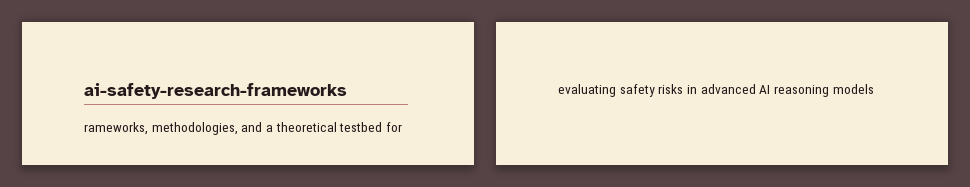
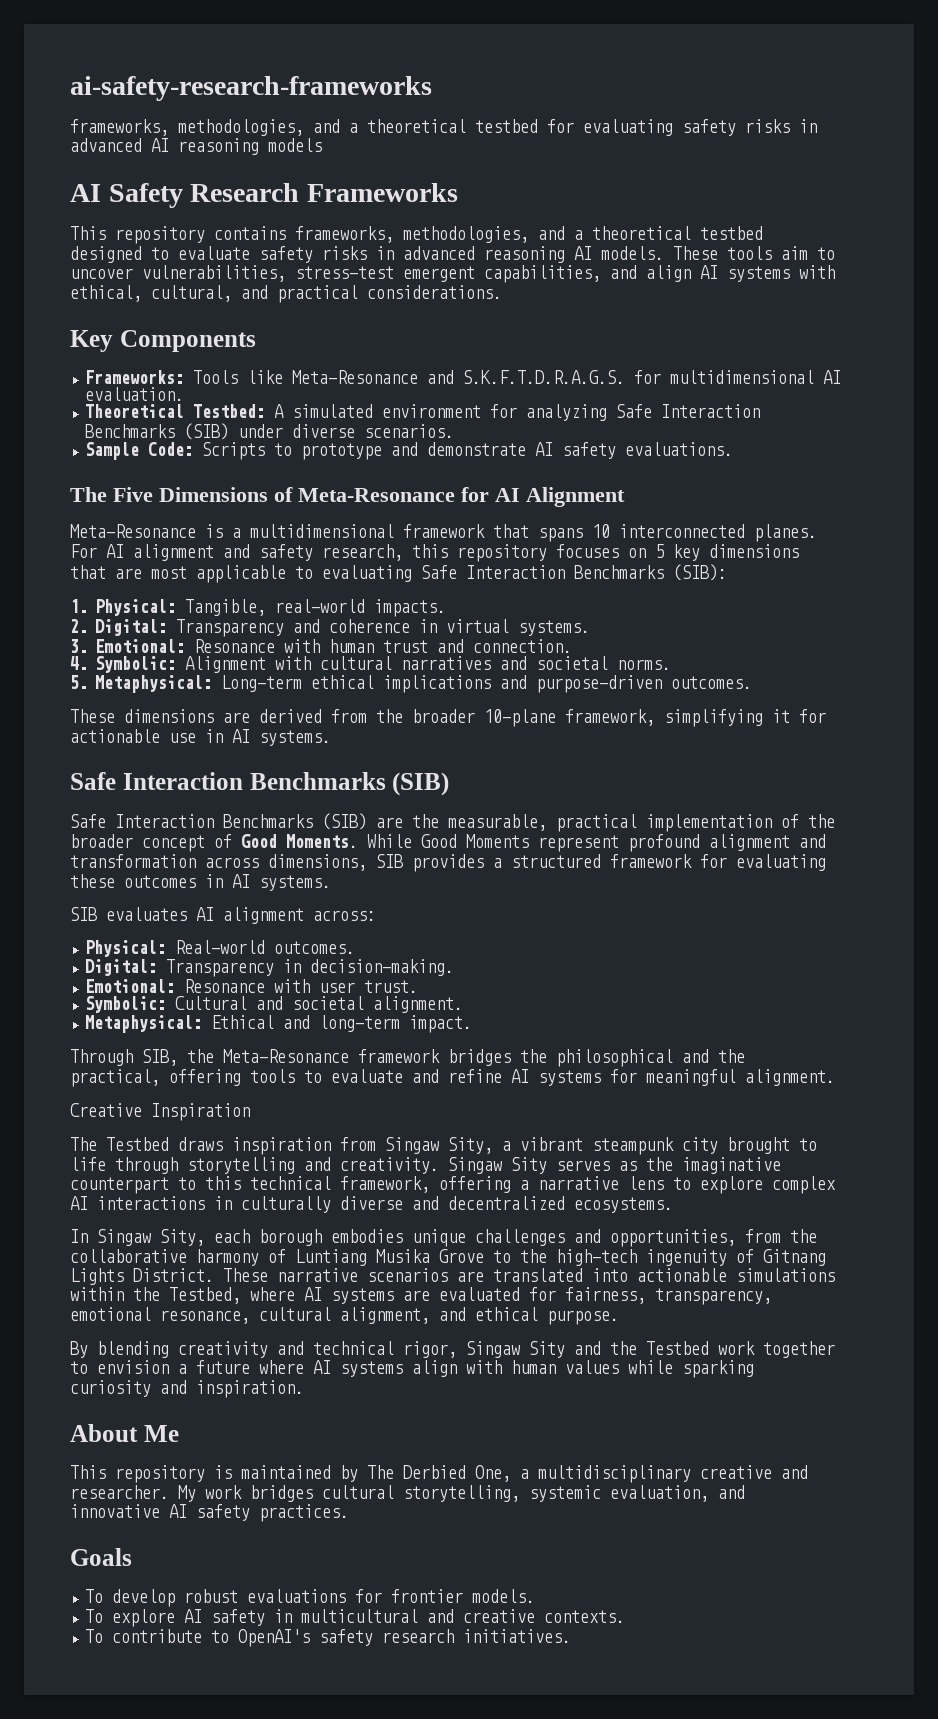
[84,122,148,135] rameworks, -> [70,119,169,136] frameworks,
(874, 89) none -> [70,183,458,208] [70,226,763,244] [70,246,835,263] [70,265,835,283] [70,285,502,303] [70,330,256,352] [85,370,842,384] [85,387,185,401] [85,404,761,421] [85,423,455,440] [85,442,734,460] [70,487,625,507] [70,524,817,542] [70,544,799,562] [70,564,727,583] [70,599,446,617] [70,619,590,637] [70,639,572,653] [70,656,671,673] [70,675,752,693] [70,709,826,727] [70,729,331,746] [70,772,450,796] [70,813,835,832] [70,834,826,852] [70,854,826,872] [70,874,331,891] [70,907,376,924] [85,940,356,957] [85,959,455,977] [85,979,419,993] [85,996,464,1013] [85,1015,473,1033] [70,1049,745,1067] [70,1069,835,1087] [70,1103,250,1121] [70,1137,817,1155] [70,1157,781,1174] [70,1176,836,1194] [70,1196,673,1213] [70,1229,817,1247] [70,1249,826,1266] [70,1268,835,1285] [70,1287,772,1305] [70,1307,619,1325] [70,1341,835,1358] [70,1360,754,1378] [70,1380,304,1398] [70,1424,179,1442] [70,1465,808,1483] [70,1485,745,1502] [70,1504,349,1522] [70,1548,132,1566] [85,1589,536,1607] [85,1609,626,1627] [85,1629,572,1647] // AI Safety Research Frameworks // This repository contains frameworks, methodologies, and a theoretical testbed designed to evaluate safety risks in advanced reasoning AI models. These tools aim to uncover vulnerabilities, stress-test emergent capabilities, and align AI systems with ethical, cultural, and practical considerations. // Key Components // Frameworks: Tools like Meta-Resonance and S.K.F.T.D.R.A.G.S. for multidimensional AI evaluation. // Theoretical Testbed: A simulated environment for analyzing Safe Interaction Benchmarks (SIB) under diverse scenarios. // Sample Code: Scripts to prototype and demonstrate AI safety evaluations. // The Five Dimensions of Meta-Resonance for AI Alignment // Meta-Resonance is a multidimensional framework that spans 10 interconnected planes. For AI alignment and safety research, this repository focuses on 5 key dimensions that are most applicable to evaluating Safe Interaction Benchmarks (SIB): // 1. Physical: Tangible, real-world impacts. // 2. Digital: Transparency and coherence in virtual systems. // 3. Emotional: Resonance with human trust and connection. // 4. Symbolic: Alignment with cultural narratives and societal norms. // 5. Metaphysical: Long-term ethical implications and purpose-driven outcomes. // These dimensions are derived from the broader 10-plane framework, simplifying it for actionable use in AI systems. // Safe Interaction Benchmarks (SIB) // Safe Interaction Benchmarks (SIB) are the measurable, practical implementation of the broader concept of Good Moments. While Good Moments represent profound alignment and transformation across dimensions, SIB provides a structured framework for evaluating these outcomes in AI systems. // SIB evaluates AI alignment across: // Physical: Real-world outcomes. // Digital: Transparency in decision-making. // Emotional: Resonance with user trust. // Symbolic: Cultural and societal alignment. // Metaphysical: Ethical and long-term impact. // Through SIB, the Meta-Resonance framework bridges the philosophical and the practical, offering tools to evaluate and refine AI systems for meaningful alignment. // Creative Inspiration // The Testbed draws inspiration from Singaw Sity, a vibrant steampunk city brought to life through storytelling and creativity. Singaw Sity serves as the imaginative counterpart to this technical framework, offering a narrative lens to explore complex AI interactions in culturally diverse and decentralized ecosystems. // In Singaw Sity, each borough embodies unique challenges and opportunities, from the collaborative harmony of Luntiang Musika Grove to the high-tech ingenuity of Gitnang Lights District. These narrative scenarios are translated into actionable simulations within the Testbed, where AI systems are evaluated for fairness, transparency, emotional resonance, cultural alignment, and ethical purpose. // By blending creativity and technical rigor, Singaw Sity and the Testbed work together to envision a future where AI systems align with human values while sparking curiosity and inspiration. // About Me // This repository is maintained by The Derbied One, a multidisciplinary creative and researcher. My work bridges cultural storytelling, systemic evaluation, and innovative AI safety practices. // Goals // To develop robust evaluations for frontier models. // To explore AI safety in multicultural and creative contexts. // To contribute to OpenAI's safety research initiatives.

